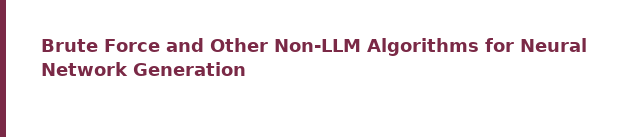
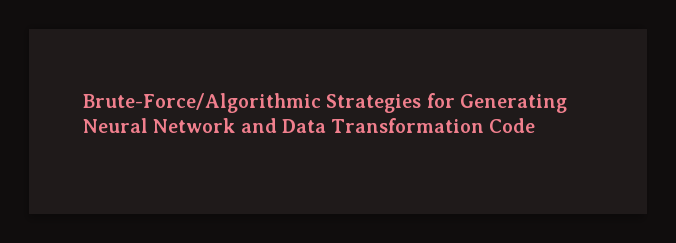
[41,38,587,56] [41,62,246,76] Brute Force and Other Non-LLM Algorithms for Neural Network Generation -> [83,93,567,113] [83,118,536,133] Brute-Force/Algorithmic Strategies for Generating Neural Network and Data Transformation Code

